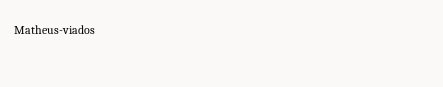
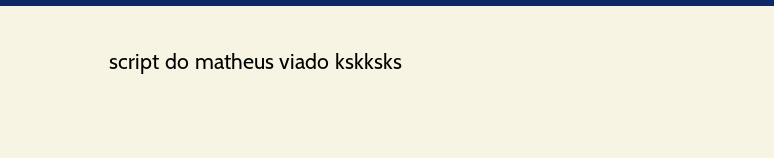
[14,25,95,34] Matheus-viados -> [109,53,403,74] script do matheus viado kskksks

